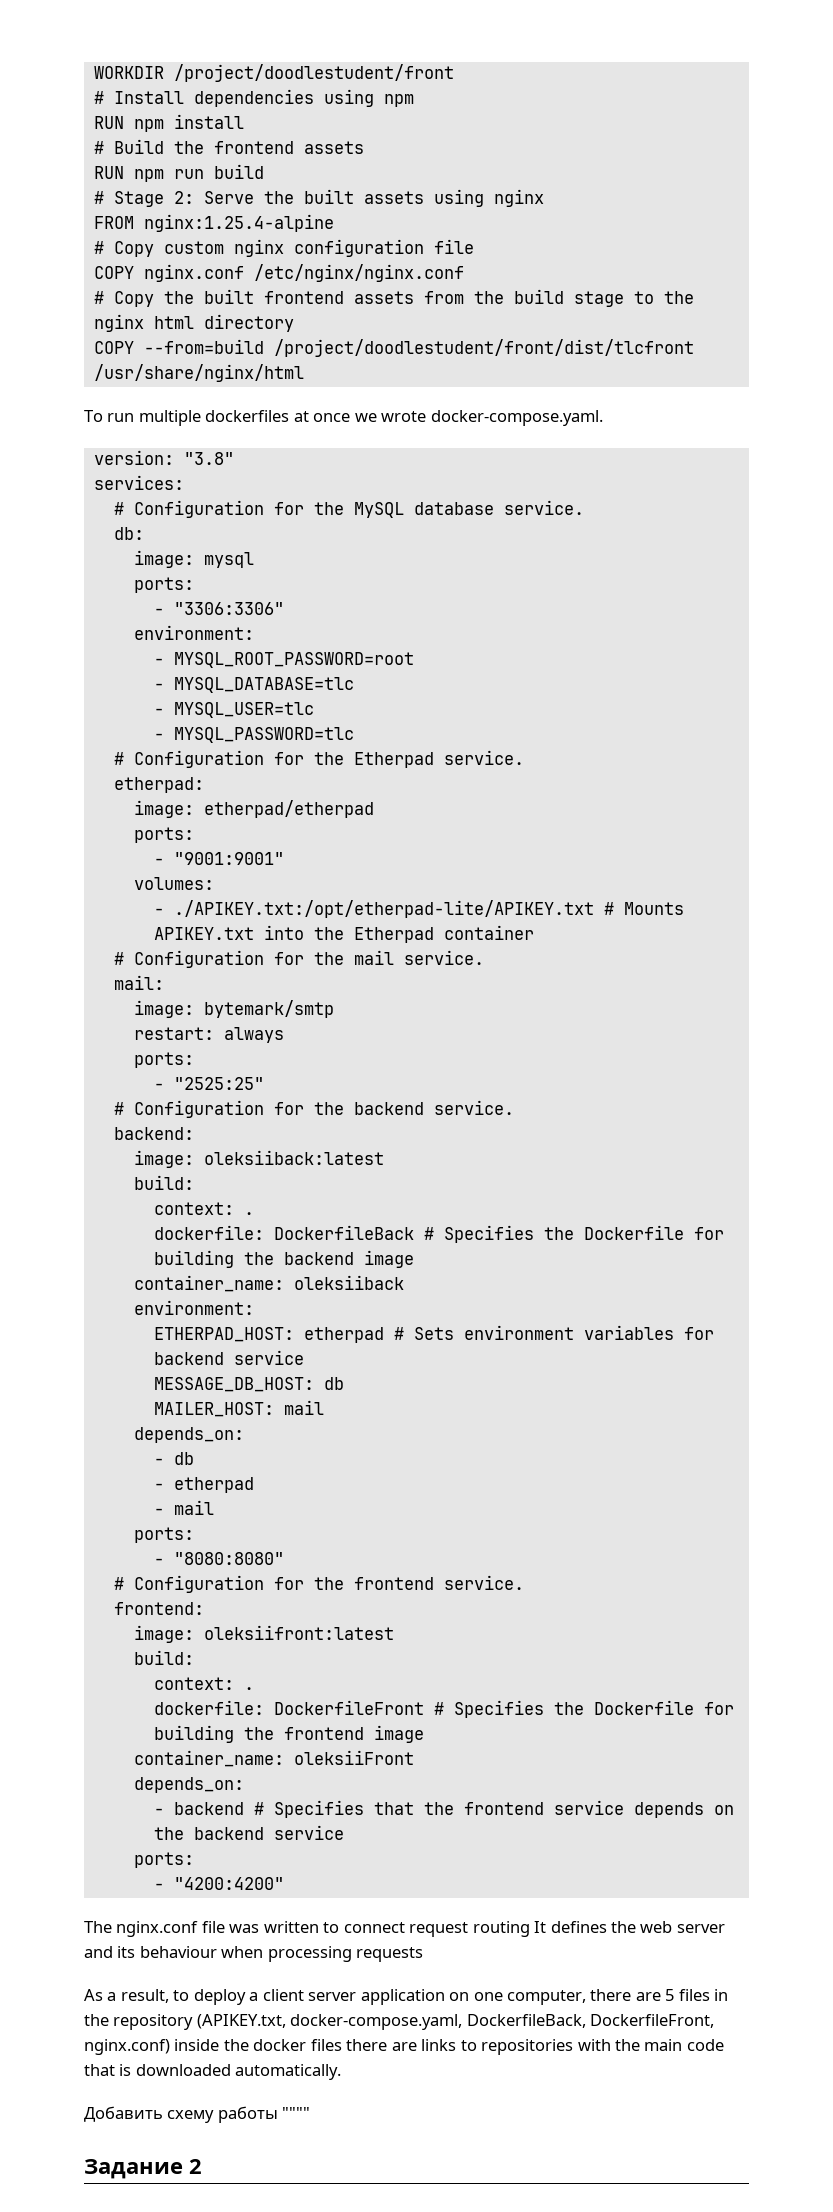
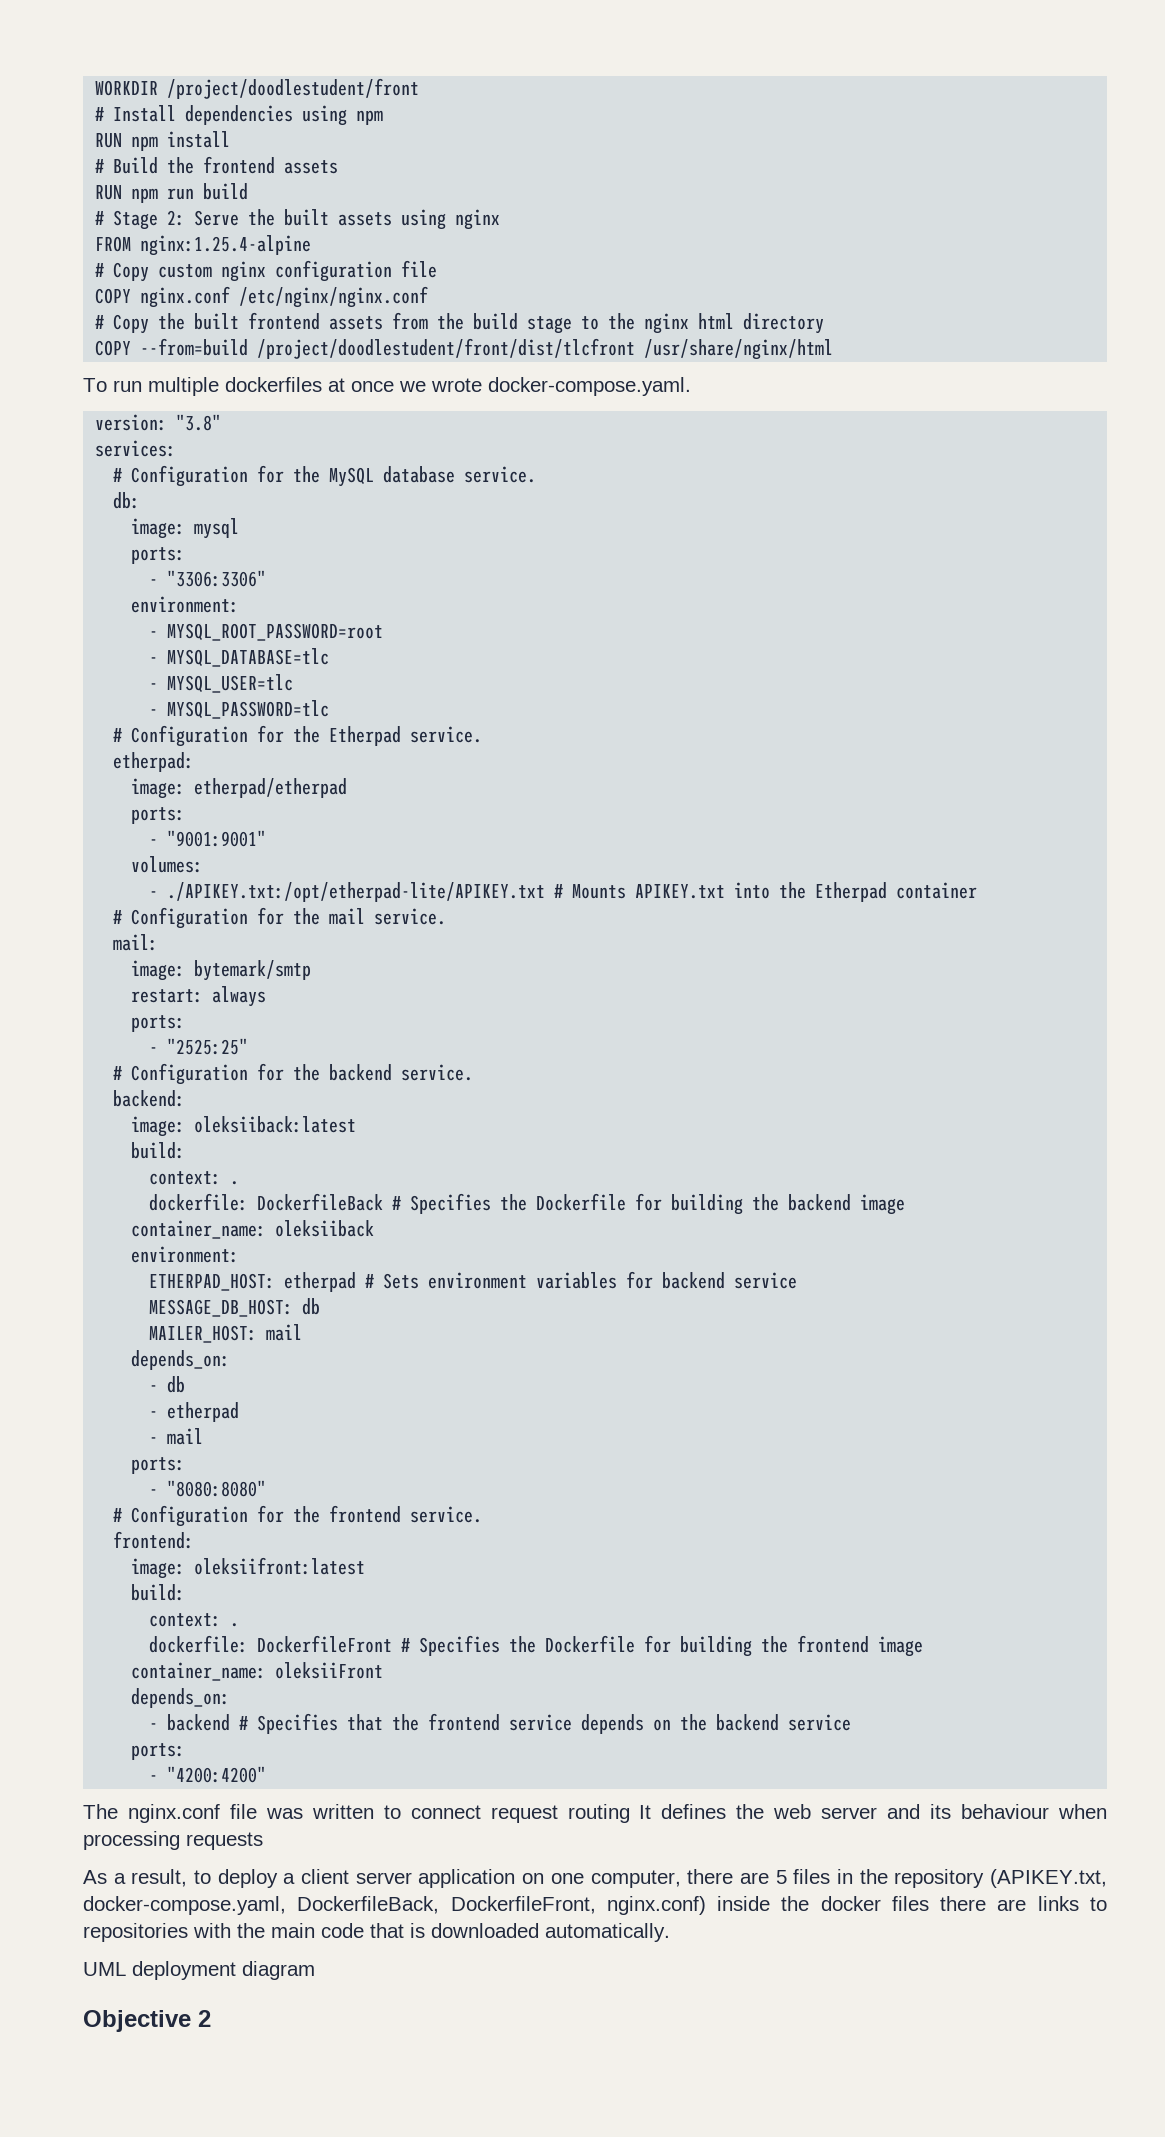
[84,2106,311,2123] [84,2159,183,2179] Добавить схему работы """" // Задание -> [83,1961,315,1980] [83,2010,191,2032] UML deployment diagram // Objective

